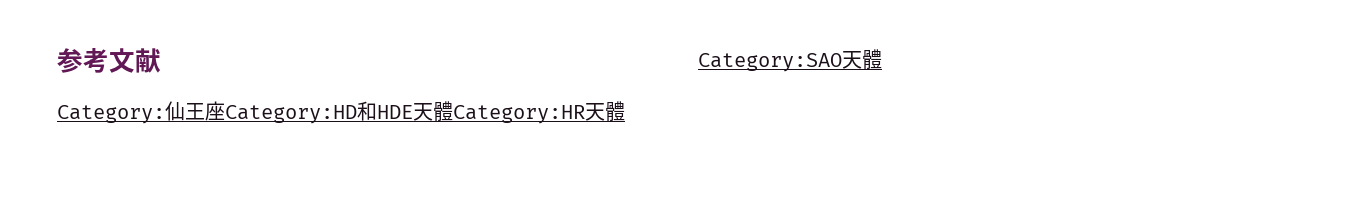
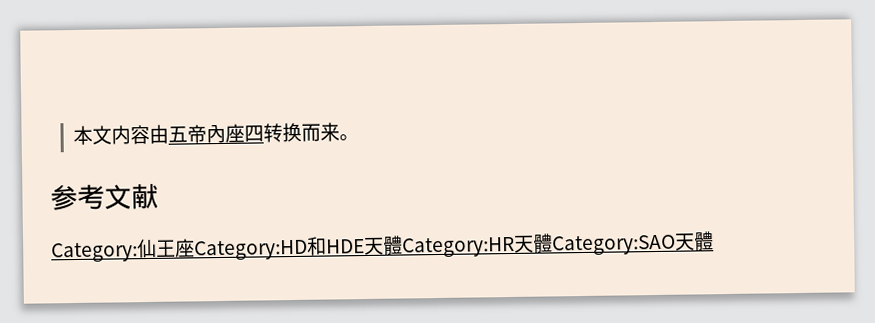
(57, 60) none -> [73,122,360,146] 本文内容由五帝內座四转换而来。 //

